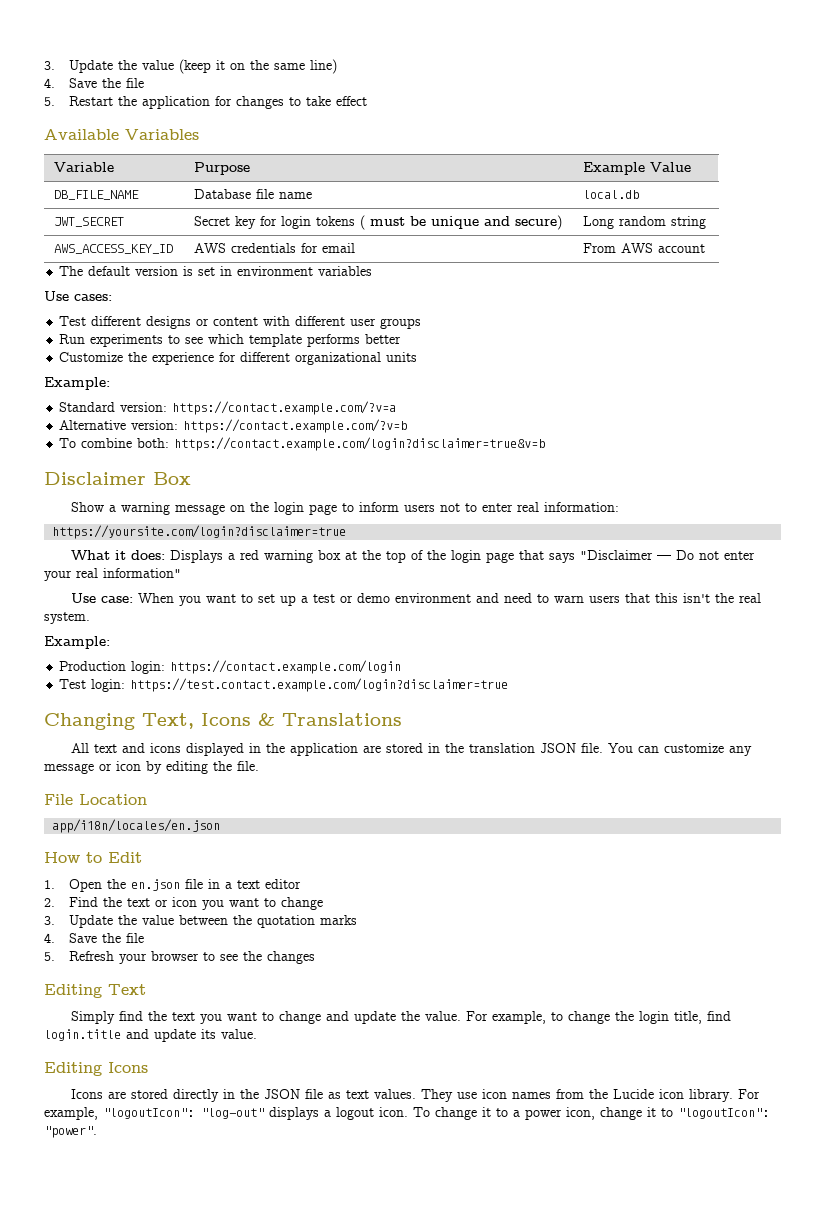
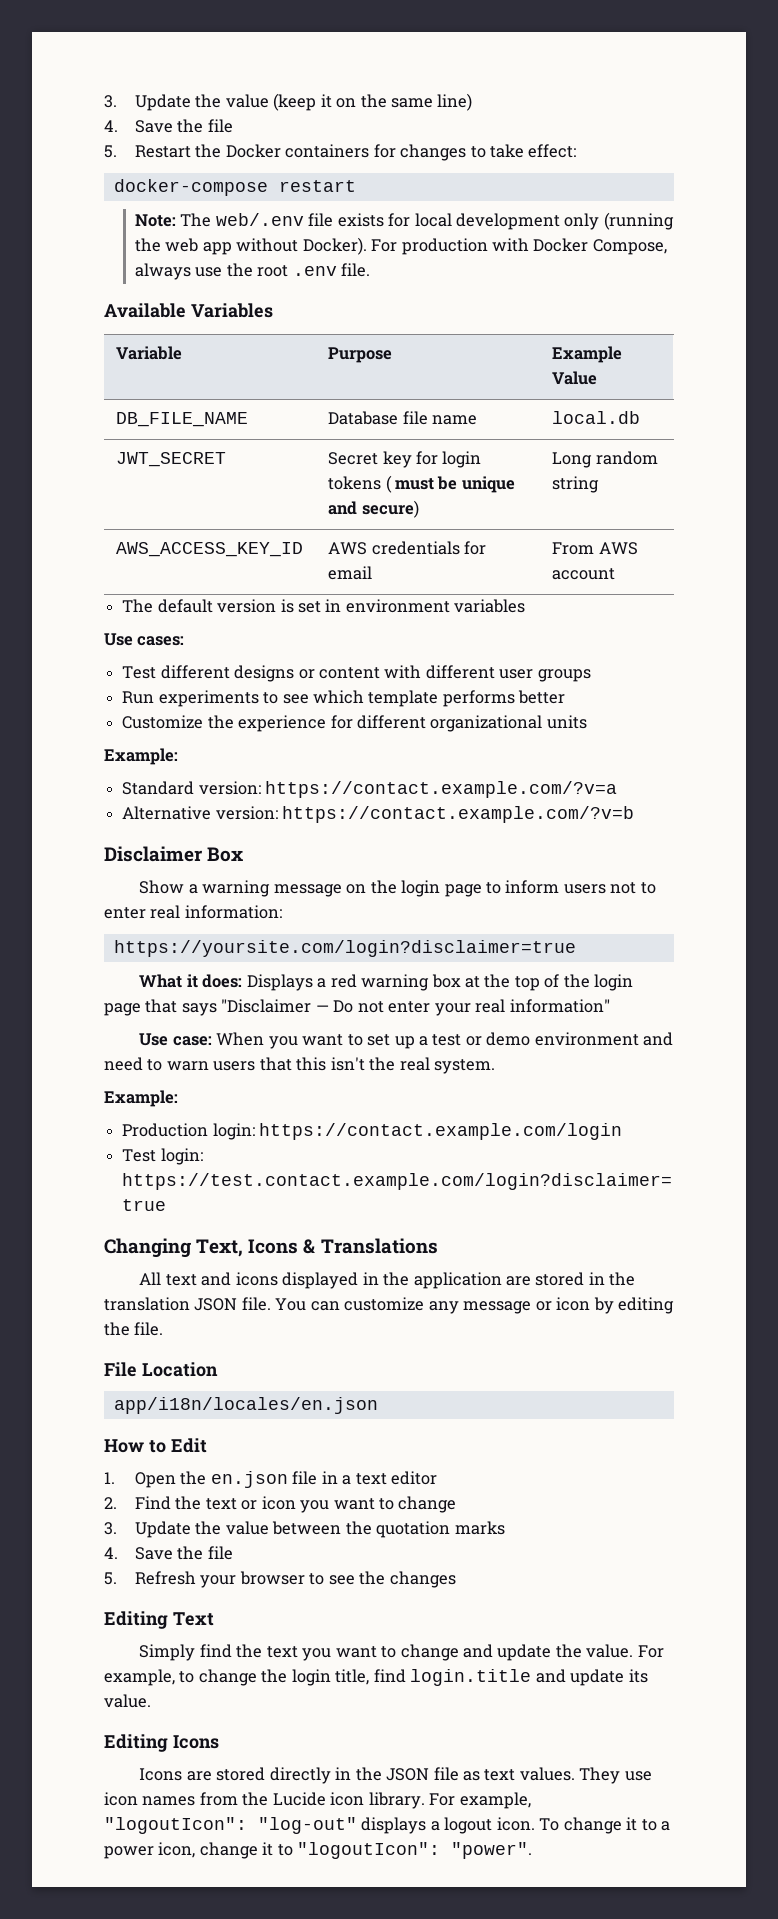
[142,96,211,109] application -> [225,144,370,158] Docker containers
[336,96,368,106] effect -> [528,144,577,158] [113,179,356,196] [134,212,674,230] [134,237,667,255] [134,263,371,280] effect: // docker-compose restart // Note: The web/.env file exists for local development only (running the web app without Docker). For production with Docker Compose, always use the root .env file.
[59,437,546,451] // To combine both: https://contact.example.com/login?disclaimer=true&v=b -> (635, 814) none

